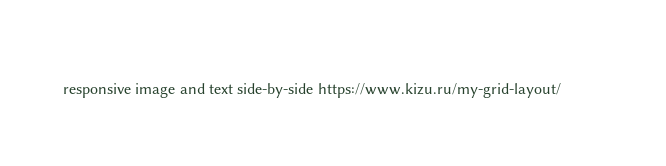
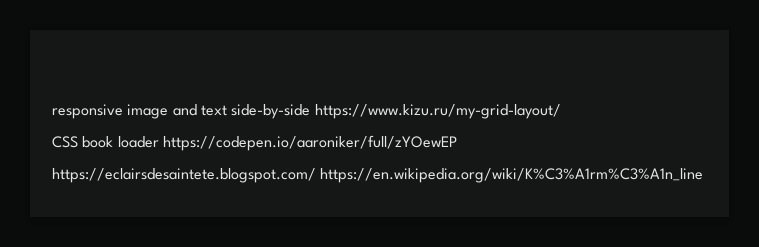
(561, 90) none -> [52,135,457,151] [52,168,704,183] // CSS book loader https://codepen.io/aaroniker/full/zYOewEP // https://eclairsdesaintete.blogspot.com/ https://en.wikipedia.org/wiki/K%C3%A1rm%C3%A1n_line

